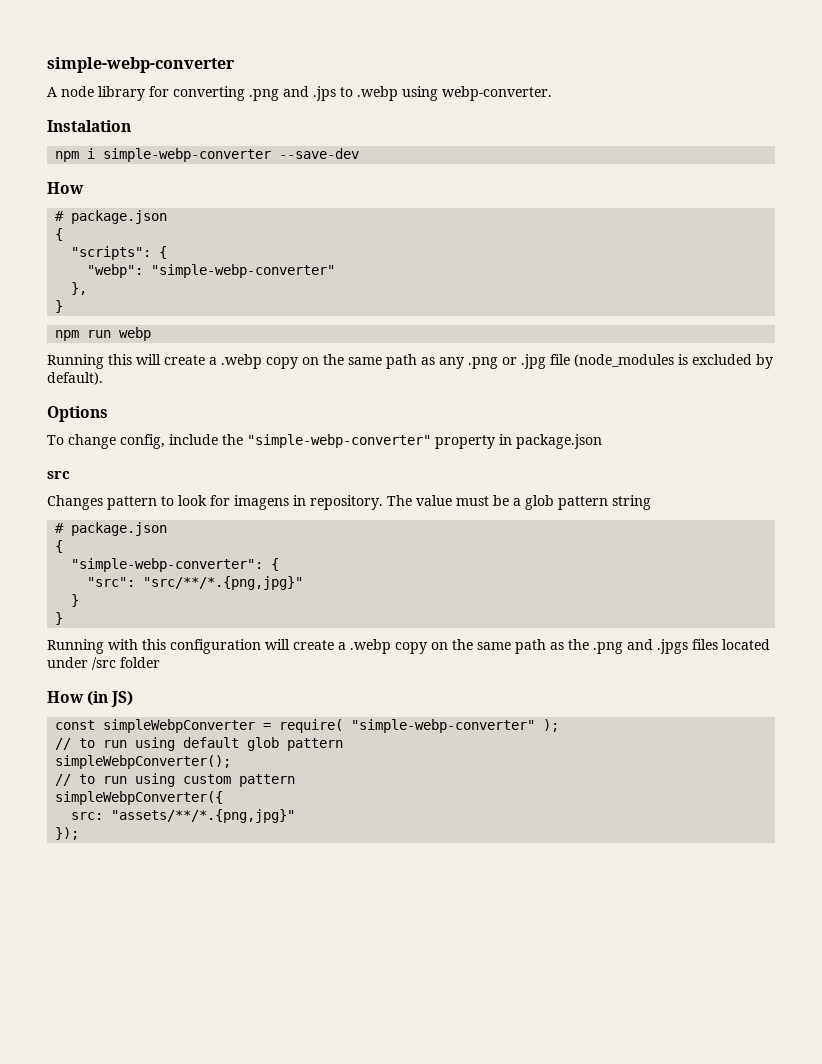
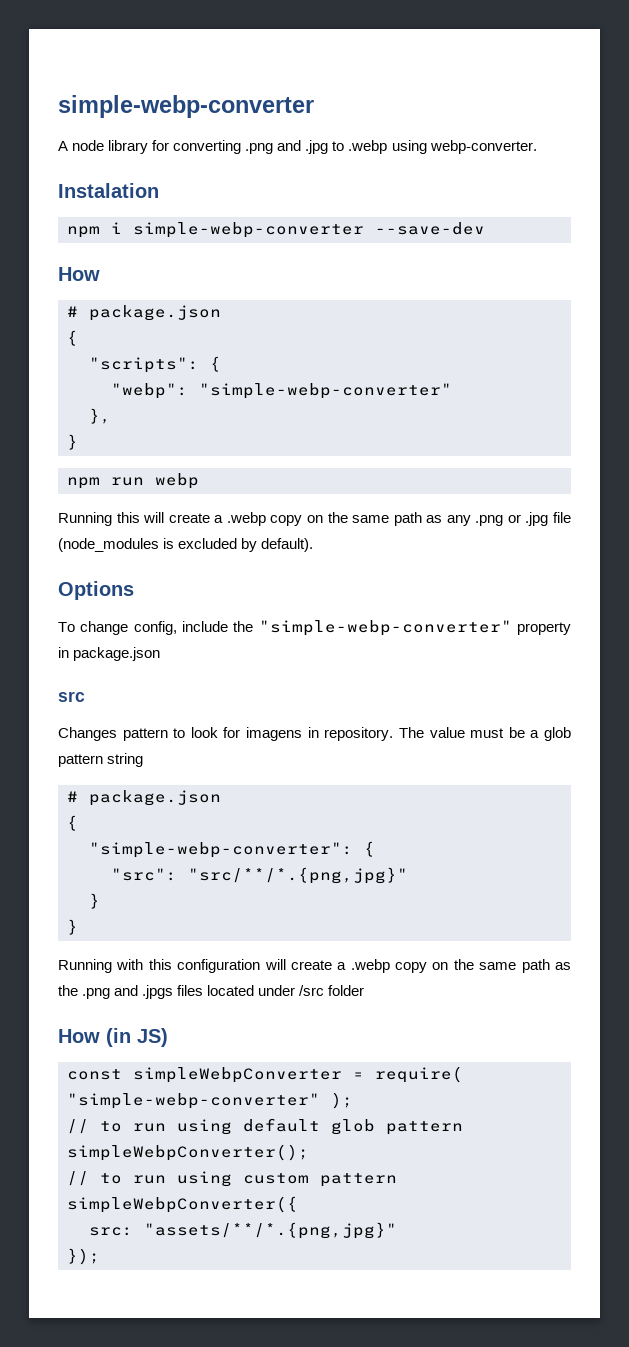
[313,86,336,101] .jps -> [305,140,329,154] .jpg

